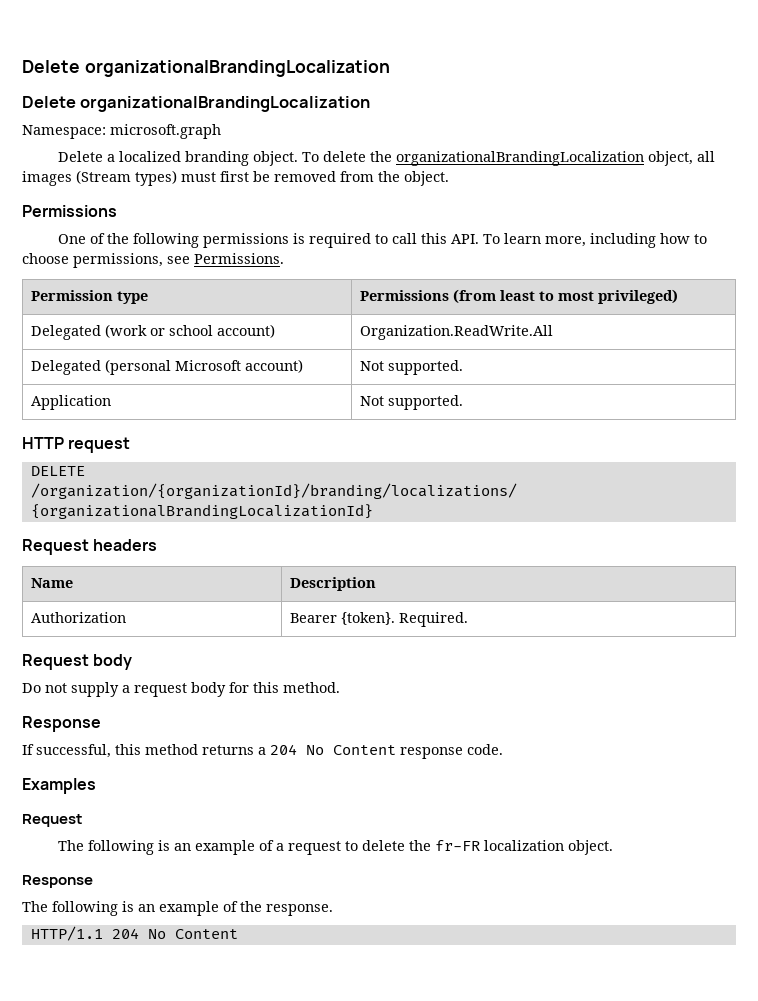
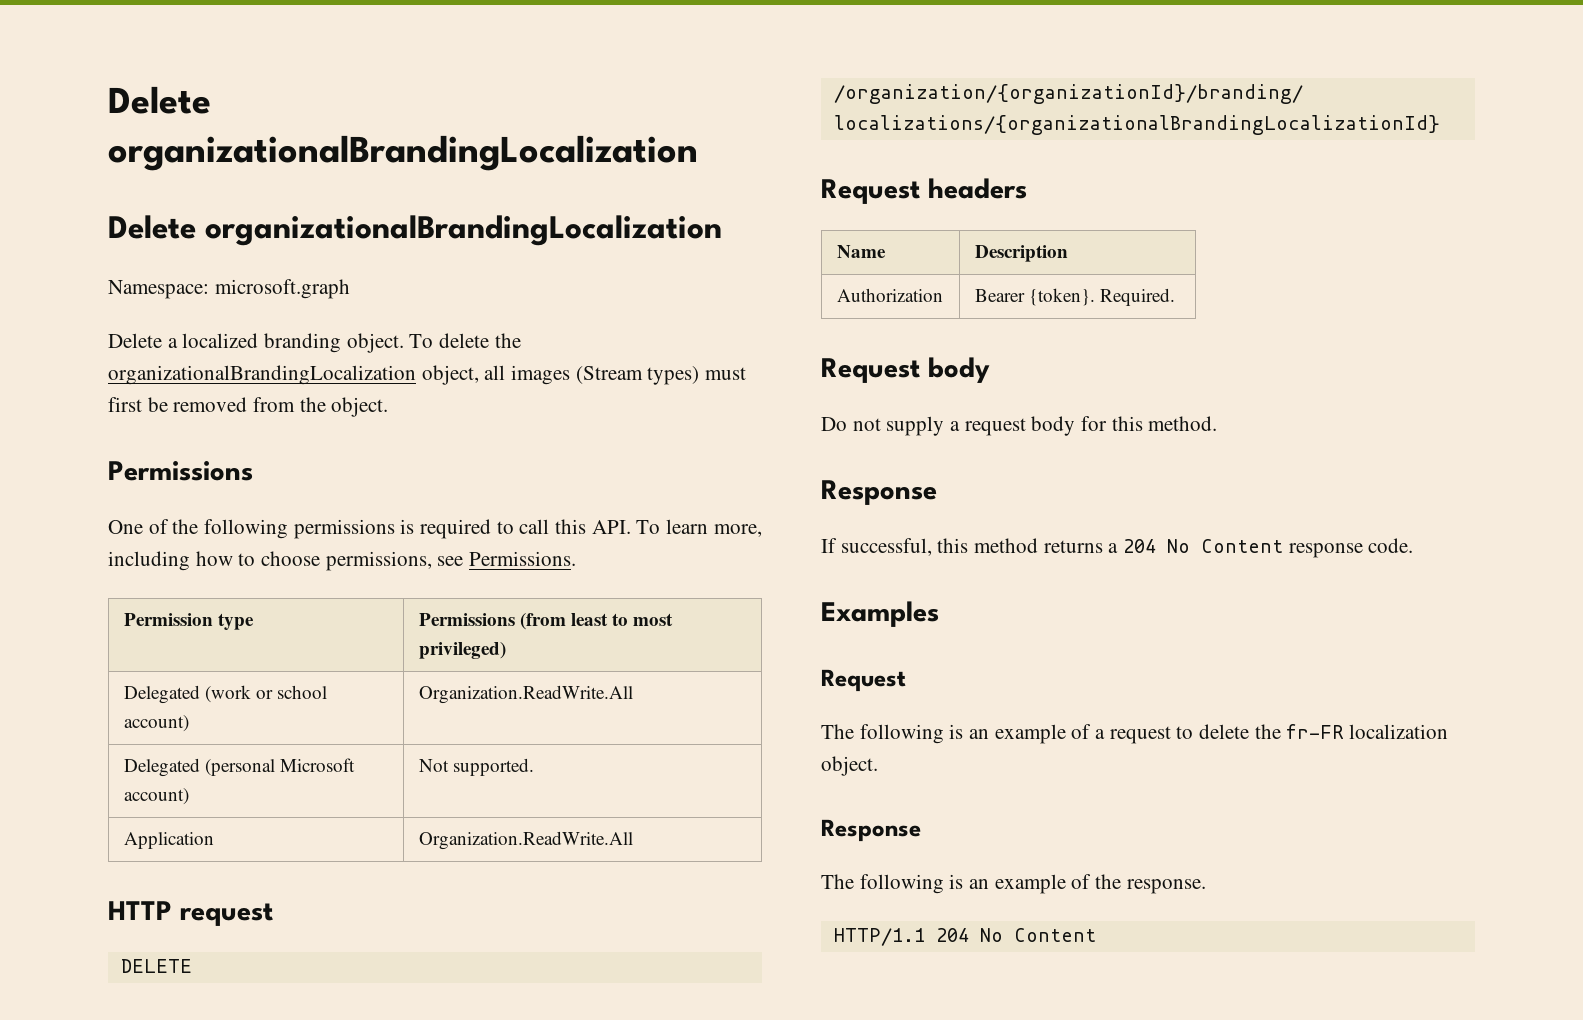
[359,395,463,410] Not supported. -> [418,831,633,850] Organization.ReadWrite.All

